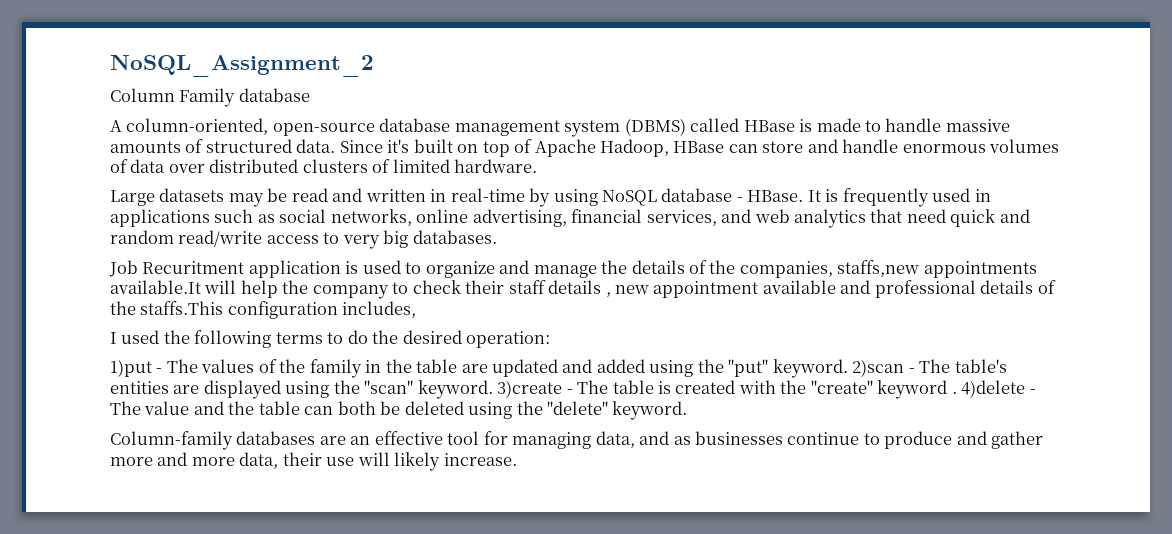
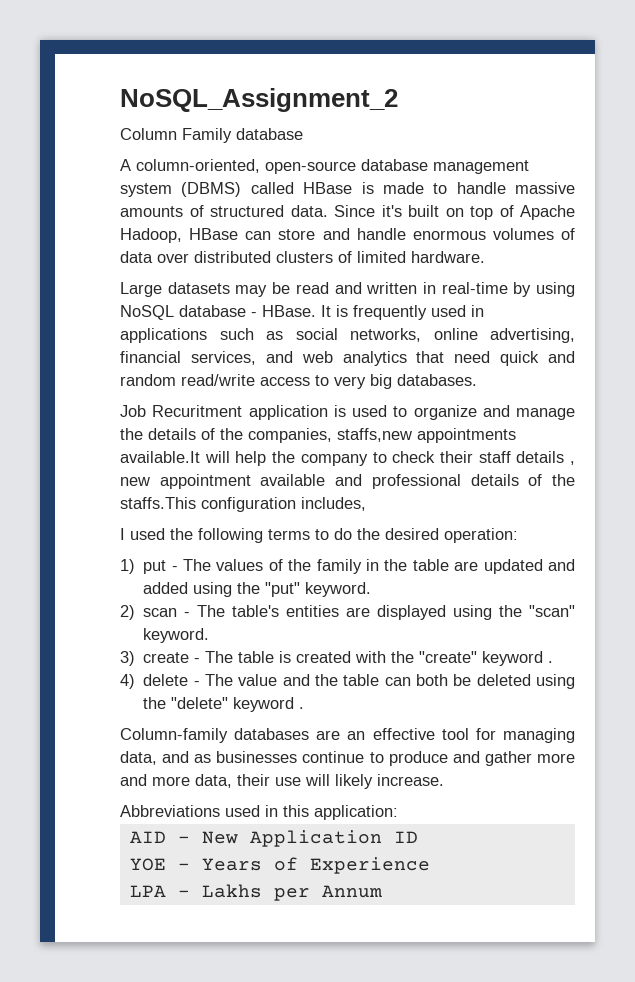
[110,359,152,377] 1)put -> [120,559,167,574] 1) put
[852,359,905,377] 2)scan -> [120,605,178,620] // 2) scan
[497,380,563,398] 3)create -> [120,651,190,666] // 3) create
[961,380,1026,398] 4)delete -> [120,674,189,689] // 4) delete
[612,401,688,420] keyword. -> [233,697,305,712] keyword .
(517, 459) none -> [120,805,398,820] [129,830,418,847] [129,857,430,874] [129,884,382,901] // Abbreviations used in this application: // AID - New Application ID // YOE - Years of Experience // LPA - Lakhs per Annum

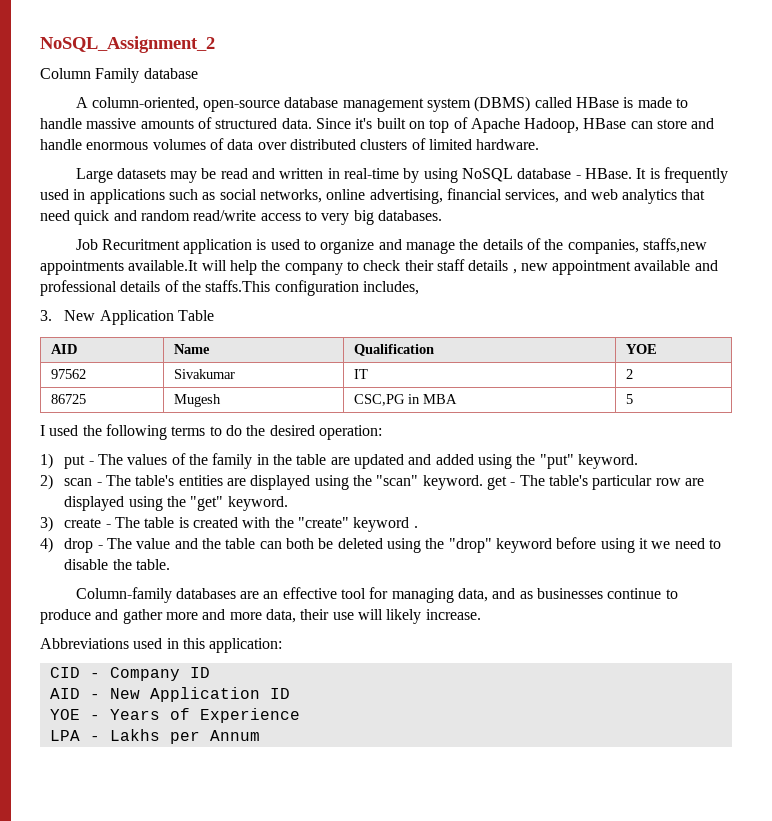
(366, 504) none -> [40,310,215,325] [50,344,77,354] [173,344,210,354] [353,344,434,356] [625,344,657,354] [50,369,86,379] [173,369,235,379] [353,369,368,379] [625,369,633,379] [50,394,86,404] [173,394,221,407] [353,394,457,406] [625,394,633,404] // 3. New Application Table // AID | Name | Qualification | YOE // 97562 | Sivakumar | IT | 2 // 86725 | Mugesh | CSC,PG in MBA | 5
(210, 635) none -> [486,475,704,490] [64,496,288,511] get - The table's particular row are displayed using the "get" keyword.
[143,674,189,686] delete -> [64,538,94,553] drop
[171,697,305,712] "delete" keyword . -> [448,537,721,553] [64,559,171,570] "drop" keyword before using it we need to disable the table.
(398, 812) none -> [49,667,210,681] // CID - Company ID

